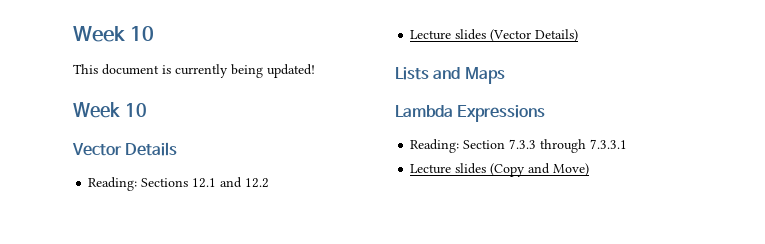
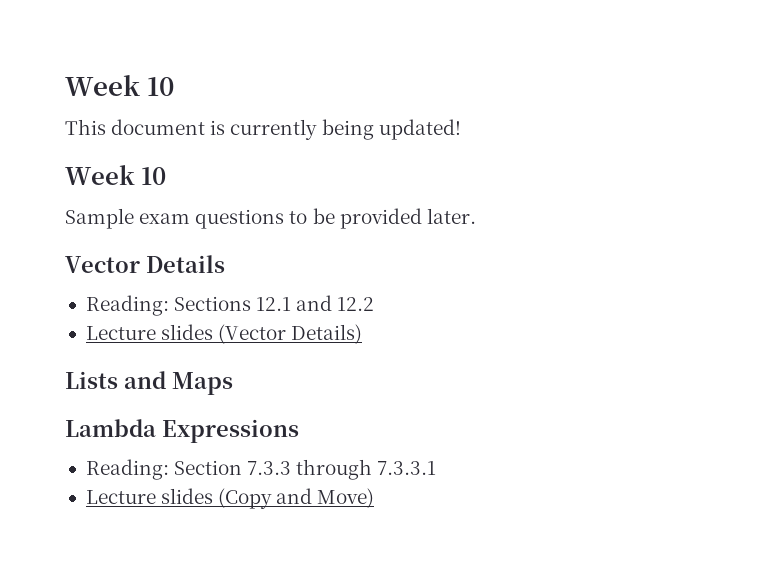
(147, 110) none -> [65,208,476,229] // Sample exam questions to be provided later.

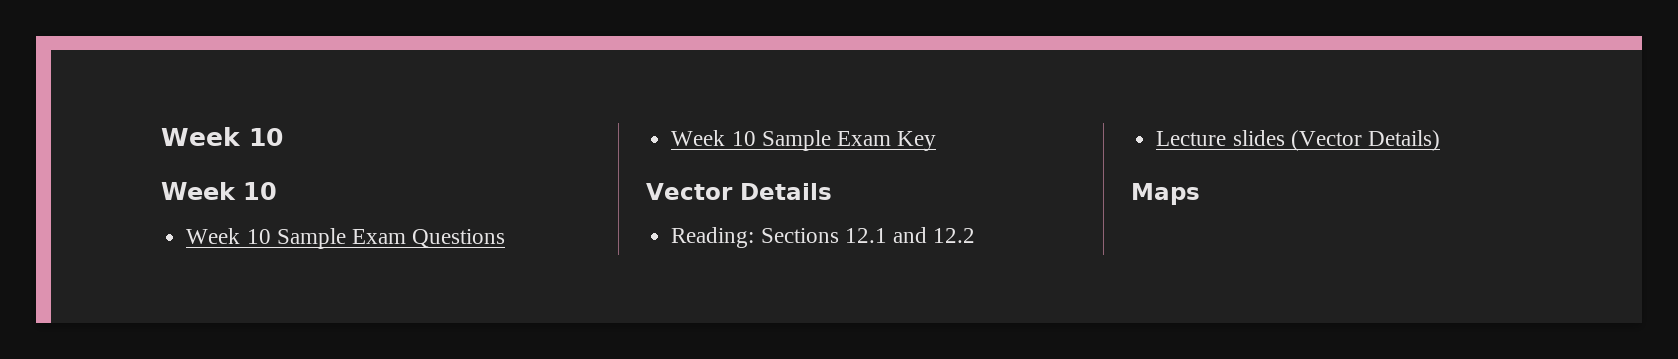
[65,75,175,96] [65,119,461,140] [65,165,167,185] [65,208,476,229] Week 10 // This document is currently being updated! // Week 10 // Sample exam questions to be provided later. -> [161,127,283,146] [161,182,277,200] [186,228,506,249] [671,130,937,151] Week 10 // Week 10 // Week 10 Sample Exam Questions // Week 10 Sample Exam Key
[65,371,166,389] Lists and -> (1440, 140) none
[65,419,299,443] [85,459,437,480] [85,488,375,509] // Lambda Expressions // Reading: Section 7.3.3 through 7.3.3.1 // Lecture slides (Copy and Move) -> (1200, 194) none

